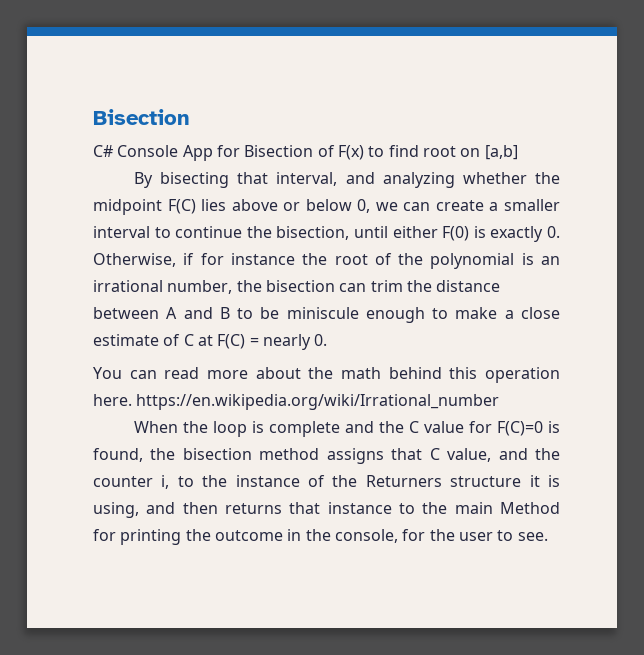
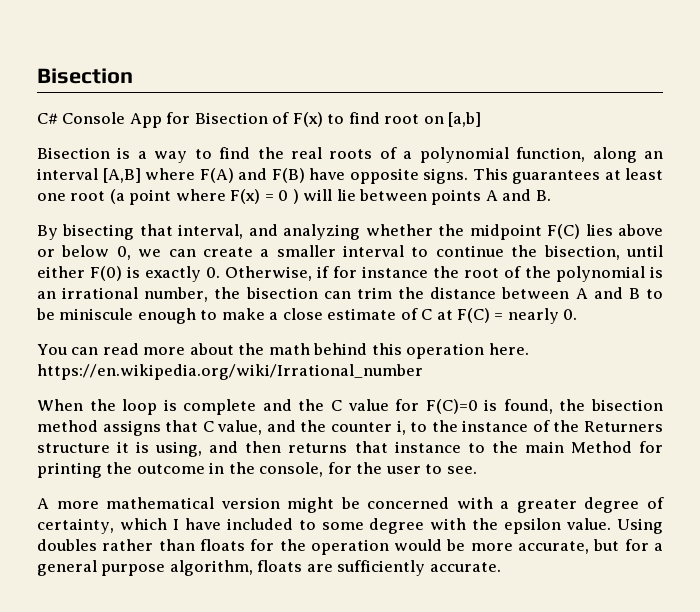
(518, 152) none -> [37,147,663,163] [37,168,663,184] [37,189,551,205] // Bisection is a way to find the real roots of a polynomial function, along an interval [A,B] where F(A) and F(B) have opposite signs. This guarantees at least one root (a point where F(x) = 0 ) will lie between points A and B.
(548, 536) none -> [37,497,664,513] [37,518,663,534] [37,539,663,555] [37,560,501,576] // A more mathematical version might be concerned with a greater degree of certainty, which I have included to some degree with the epsilon value. Using doubles rather than floats for the operation would be more accurate, but for a general purpose algorithm, floats are sufficiently accurate.

